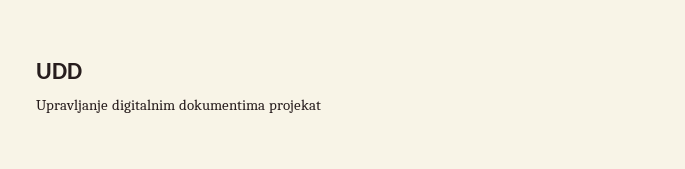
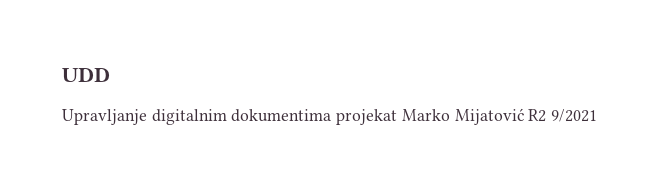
(321, 106) none -> [401,108,598,125] Marko Mijatović R2 9/2021

